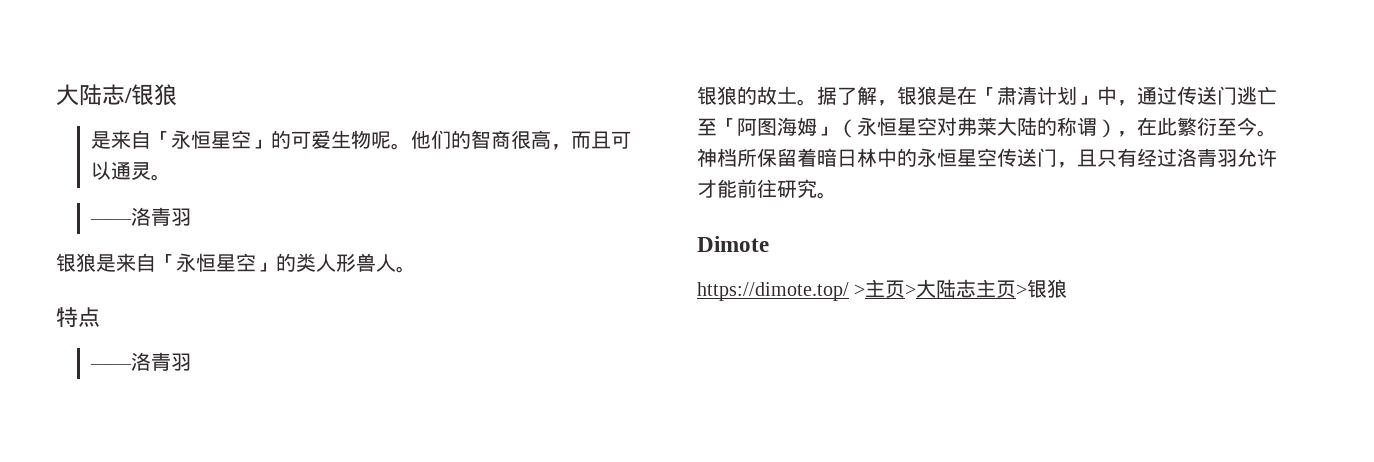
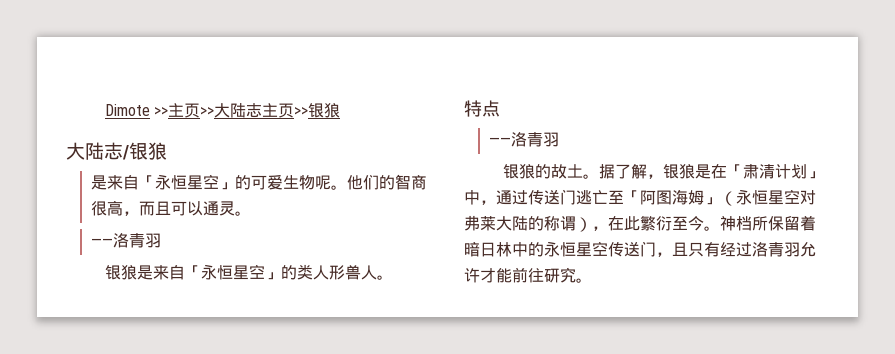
(56, 95) none -> [105,103,341,118] Dimote >>主页>>大陆志主页>>银狼 //
[697,236,769,252] [697,279,1068,301] // Dimote // https://dimote.top/ >主页>大陆志主页>银狼 -> (592, 280) none

